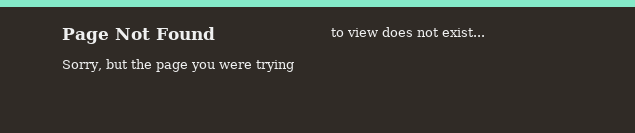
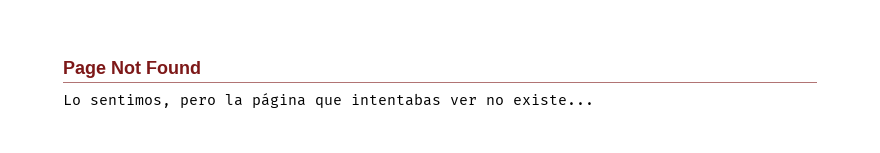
[62,59,294,72] [331,27,485,37] Sorry, but the page you were trying to view does not exist... -> [63,93,594,108] Lo sentimos, pero la página que intentabas ver no existe...

